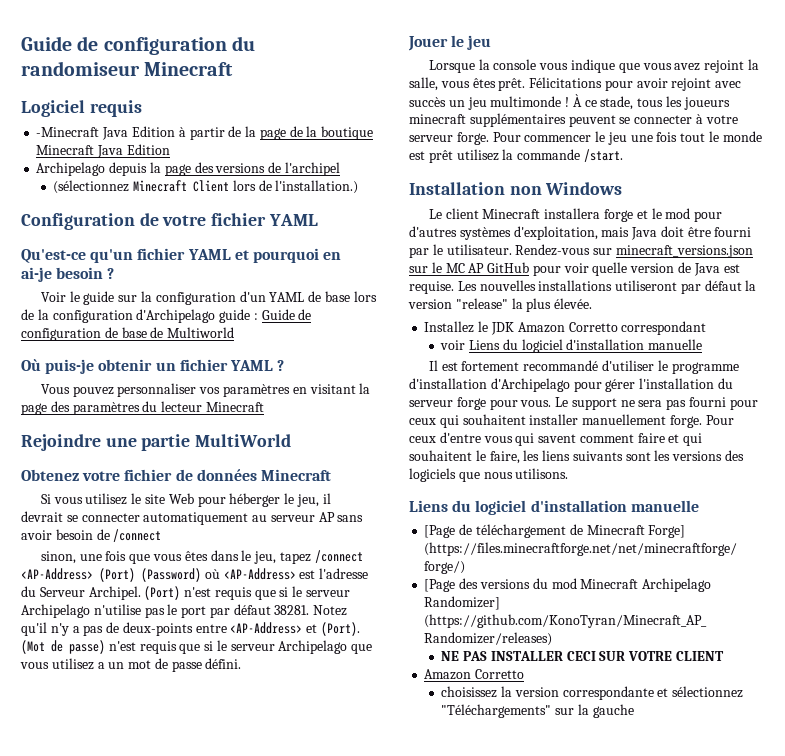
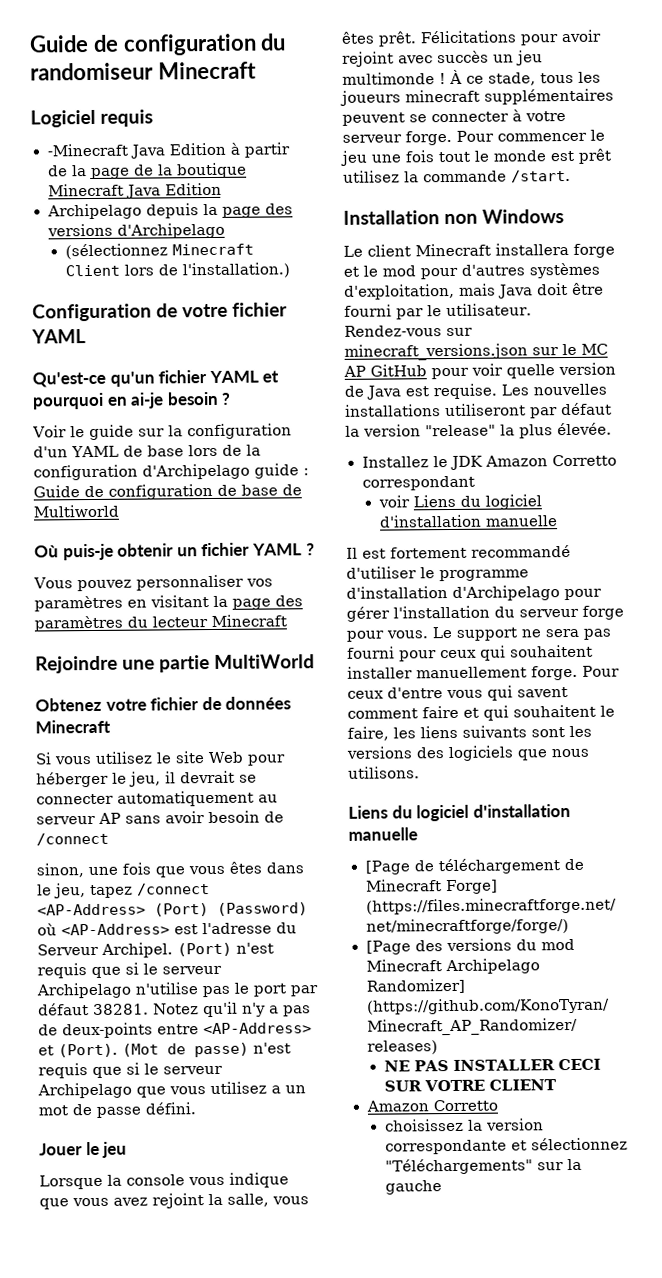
[268,162,340,176] de l'archipel -> [116,222,225,239] d'Archipelago

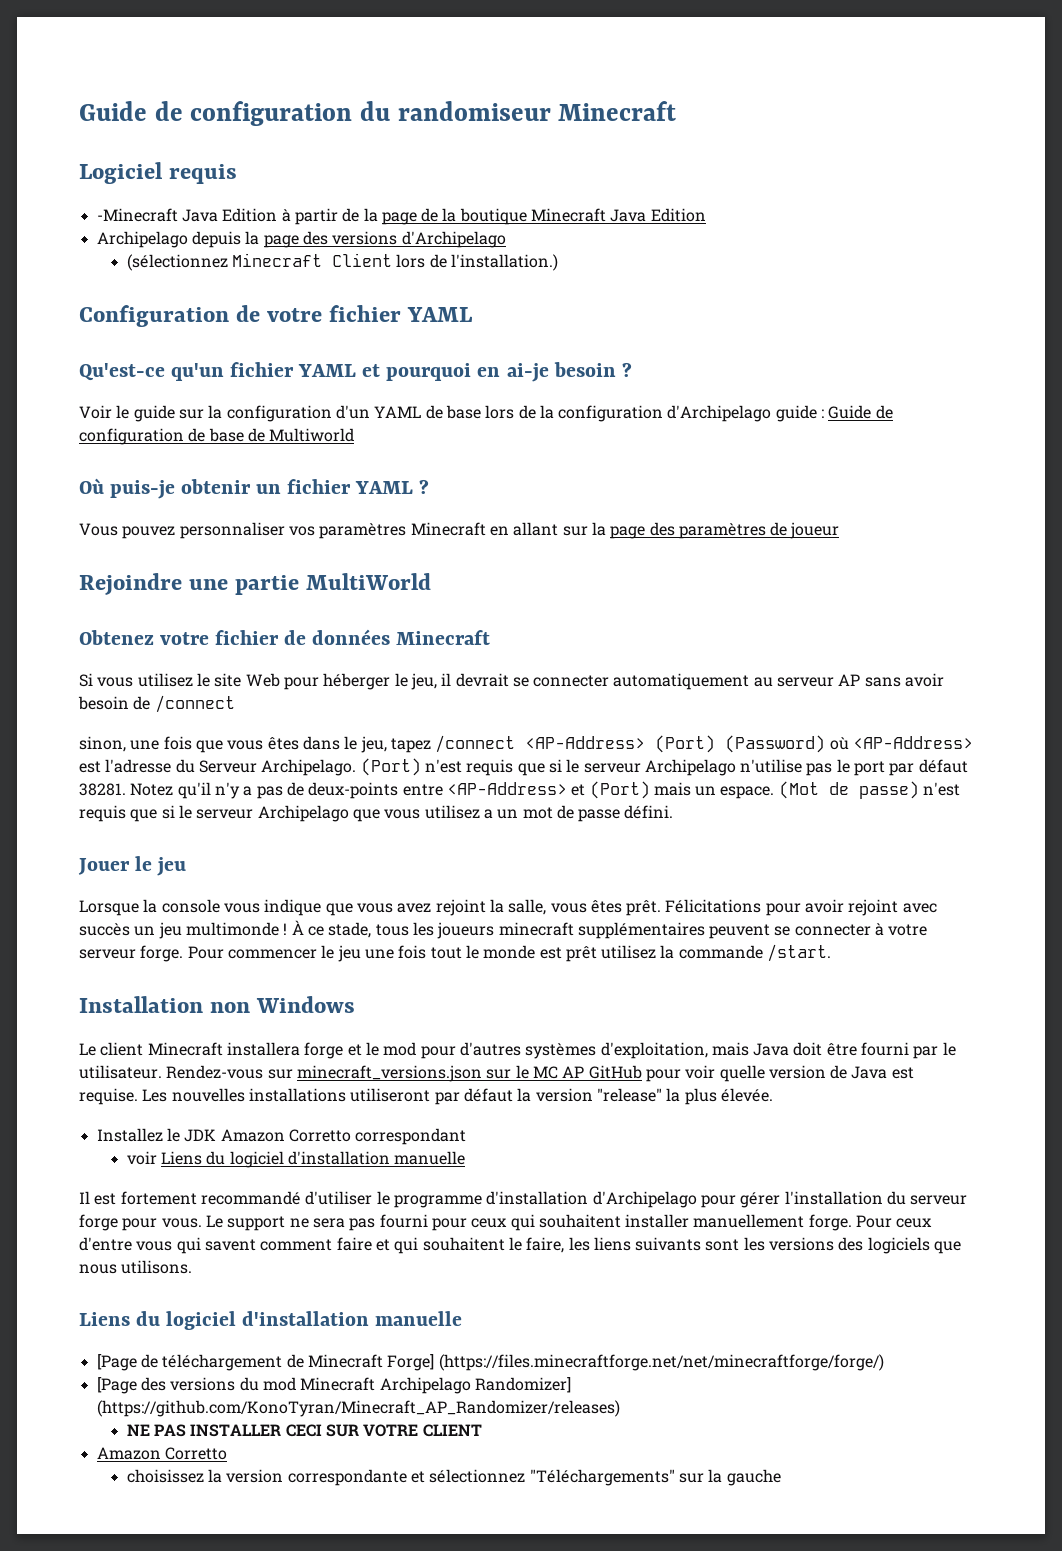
[127,595,209,608] en visitant -> [410,522,588,536] Minecraft en allant sur
[127,614,287,628] du lecteur Minecraft -> [770,522,840,539] de joueur
[101,942,173,958] Archipel. -> [261,759,357,776] Archipelago.
[58,1043,118,1058] (Port). -> [589,781,775,799] (Port) mais un espace.

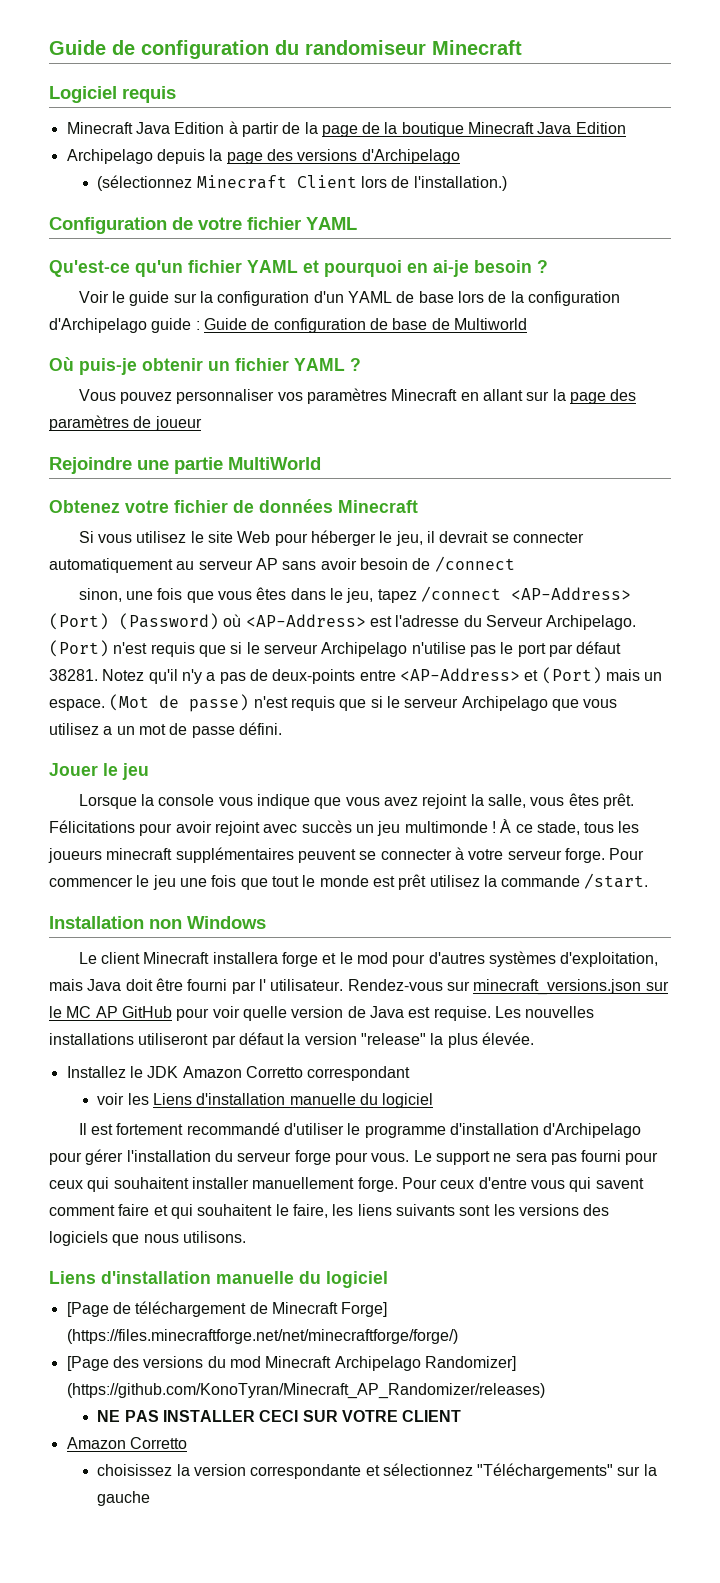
[96,208,178,222] -Minecraft -> [66,122,133,134] Minecraft
(427, 952) none -> [240,878,268,890] que
[942,1042,956,1056] le -> [258,979,266,991] l'
[161,1151,466,1168] Liens du logiciel d'installation manuelle -> [127,1093,434,1108] les Liens d'installation manuelle du logiciel
[136,1311,463,1330] du logiciel d'installation manuelle -> [101,1271,388,1288] d'installation manuelle du logiciel

